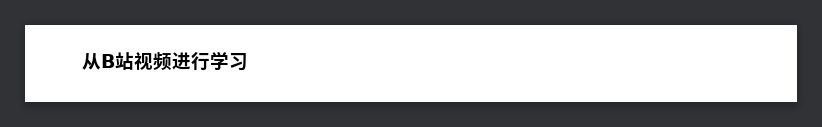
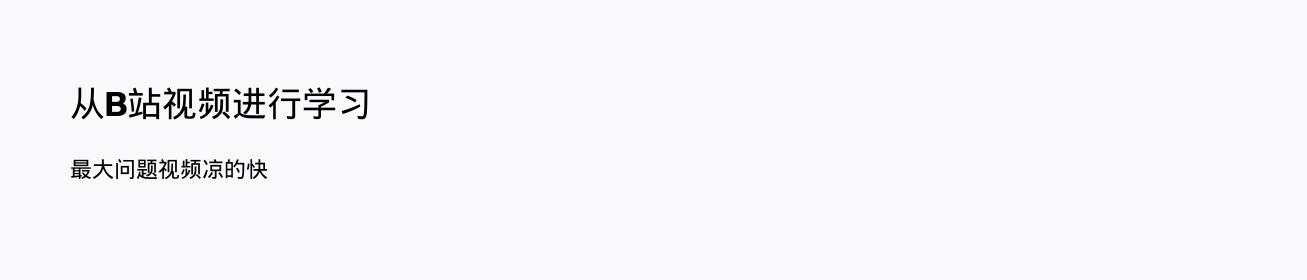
(248, 62) none -> [70,158,268,180] // 最大问题视频凉的快

